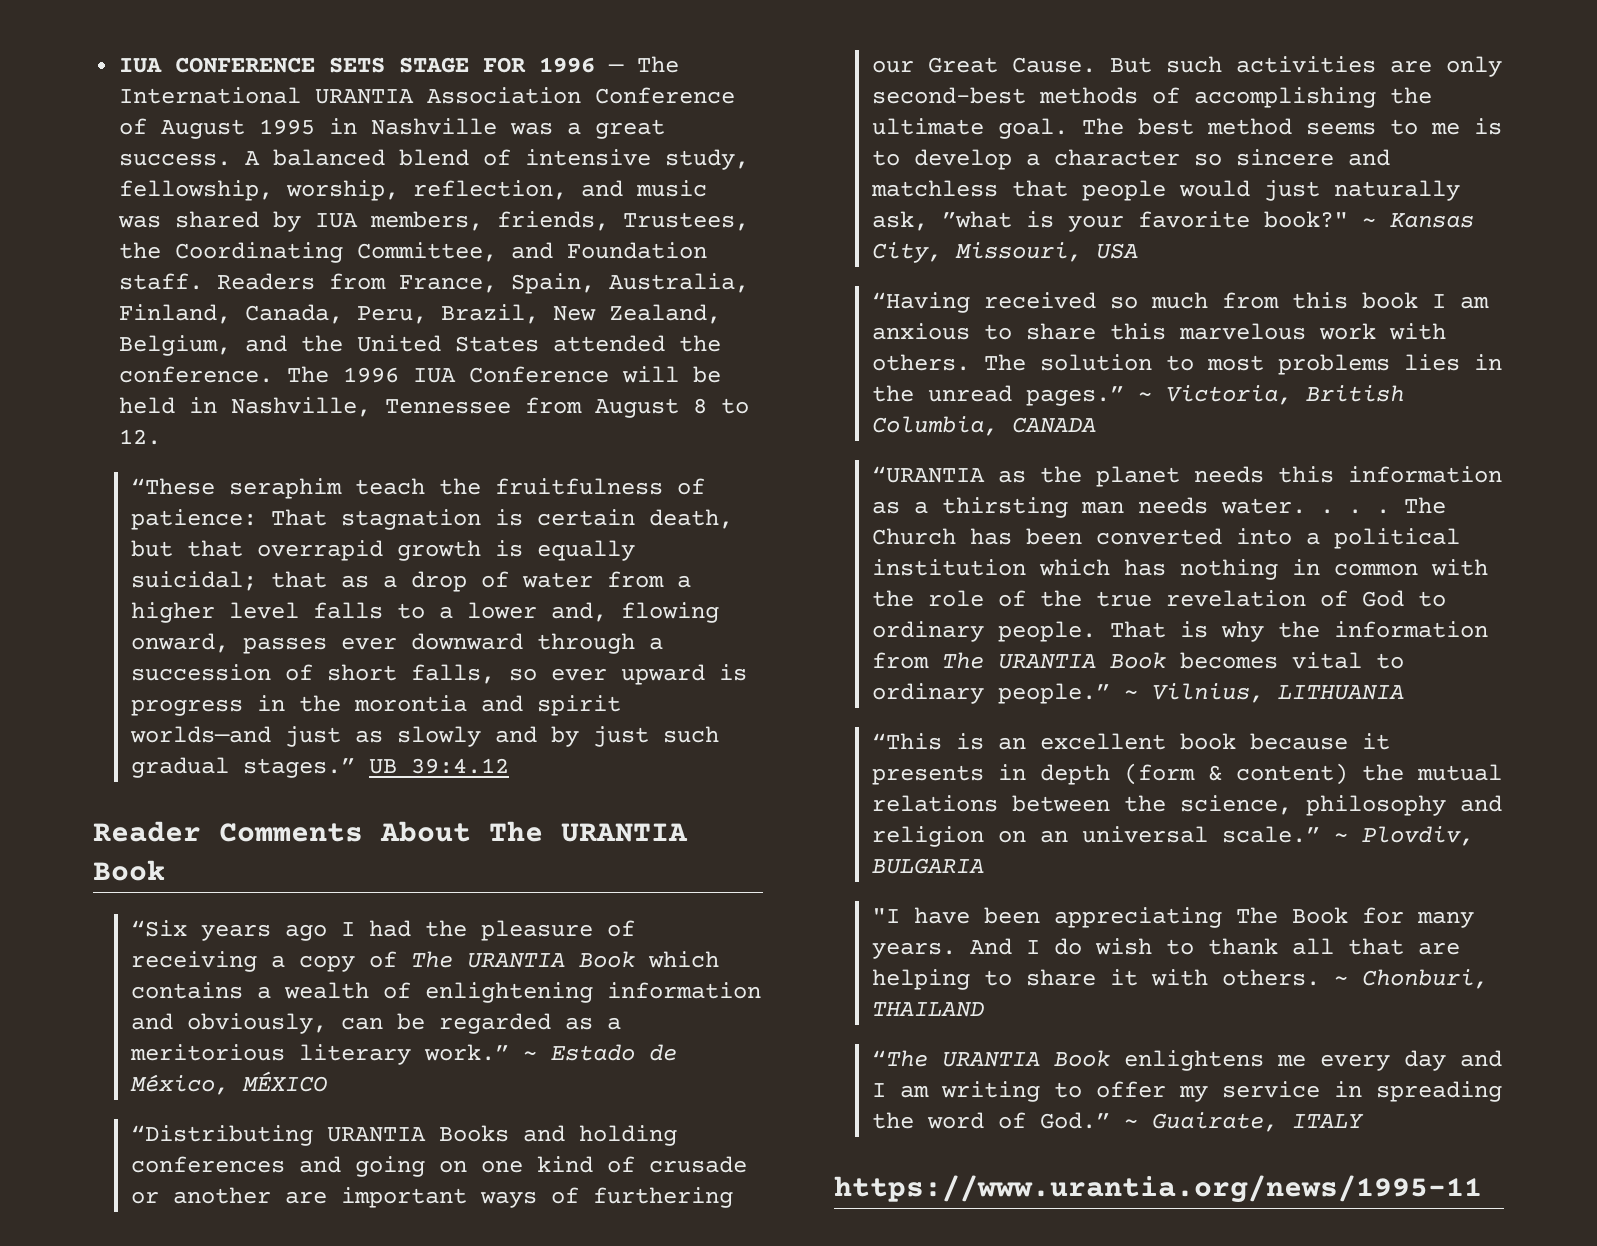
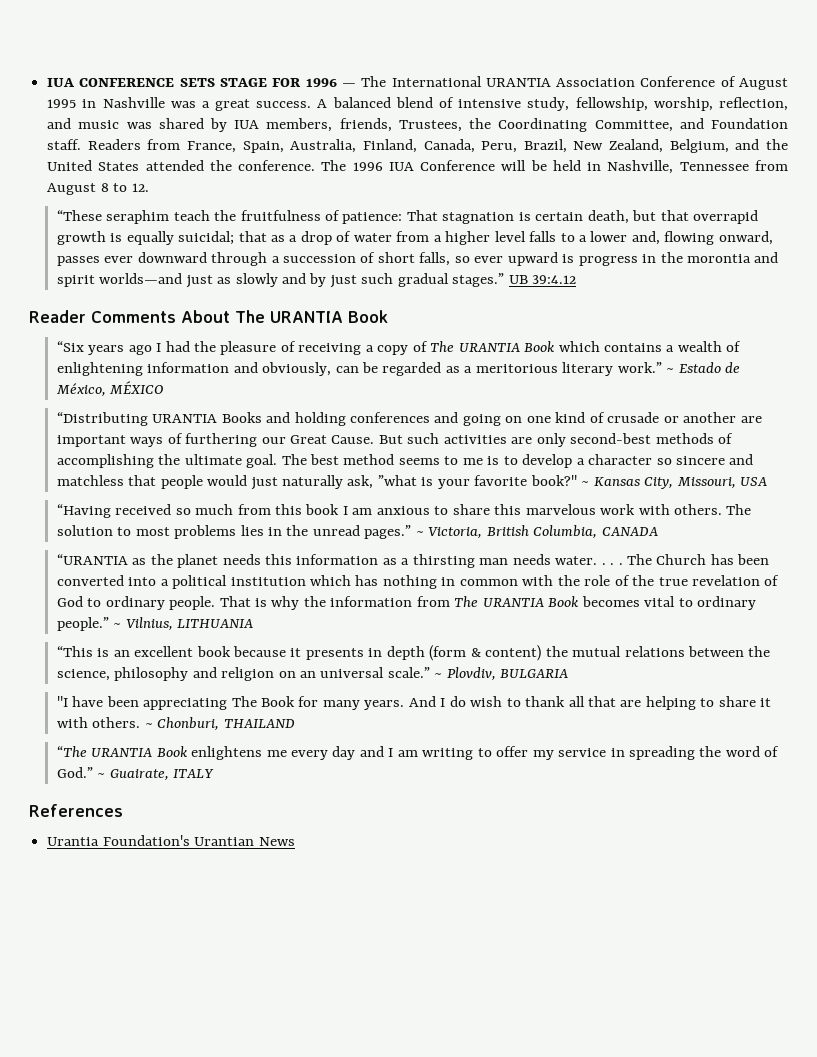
[834,1175,1482,1203] https://www.urantia.org/news/1995-11 -> [29,804,123,817] [47,835,295,846] References // Urantia Foundation's Urantian News

